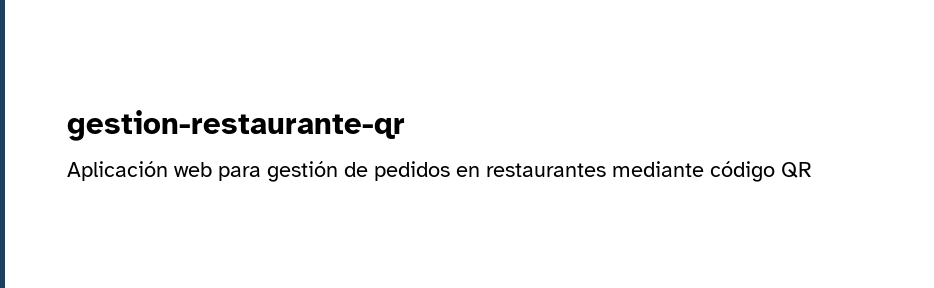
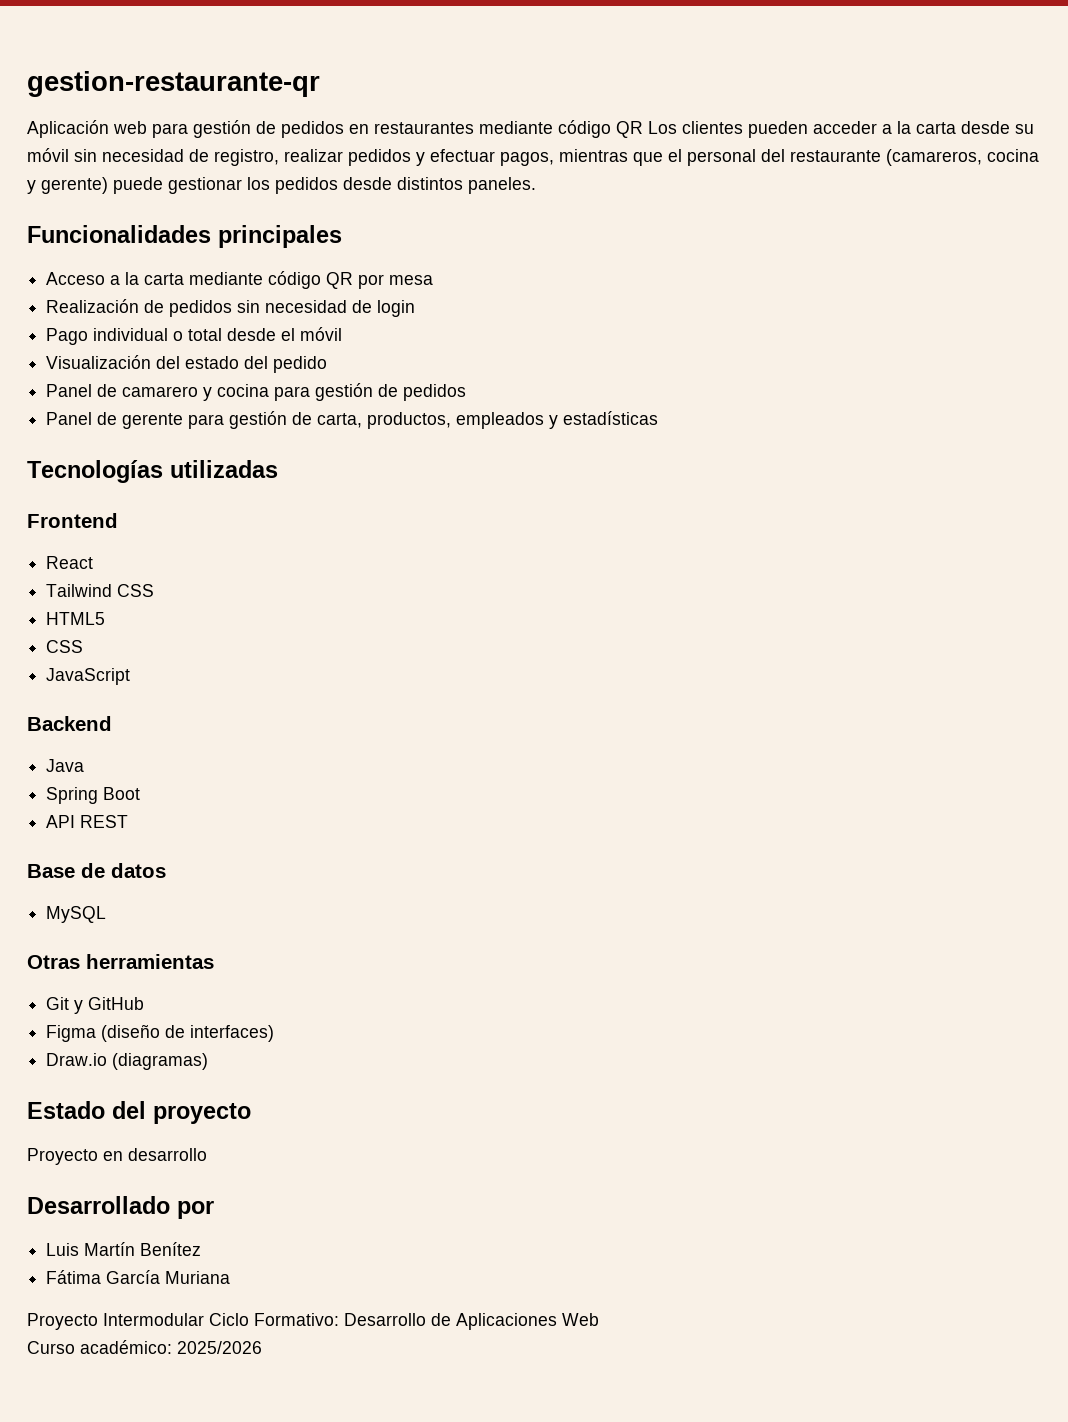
(812, 170) none -> [648,121,1034,138] [27,148,1039,166] [27,177,536,194] [27,225,342,248] [46,271,434,289] [46,299,416,317] [46,327,343,345] [46,355,328,373] [46,383,467,401] [46,411,659,429] [27,460,278,483] [27,513,118,528] [46,556,94,569] [46,584,155,597] [46,612,106,625] [46,640,84,653] [46,668,131,685] [27,716,112,731] [46,759,85,772] [46,787,141,804] [46,815,129,828] [27,863,166,878] [46,906,107,923] [27,954,214,969] [46,997,145,1014] [46,1024,275,1042] [46,1053,209,1070] [27,1101,251,1124] [27,1148,207,1165] [27,1196,214,1219] [46,1242,202,1256] [46,1270,231,1284] [27,1313,599,1330] [27,1340,262,1354] Los clientes pueden acceder a la carta desde su móvil sin necesidad de registro, realizar pedidos y efectuar pagos, mientras que el personal del restaurante (camareros, cocina y gerente) puede gestionar los pedidos desde distintos paneles. // Funcionalidades principales // Acceso a la carta mediante código QR por mesa // Realización de pedidos sin necesidad de login // Pago individual o total desde el móvil // Visualización del estado del pedido // Panel de camarero y cocina para gestión de pedidos // Panel de gerente para gestión de carta, productos, empleados y estadísticas // Tecnologías utilizadas // Frontend // React // Tailwind CSS // HTML5 // CSS // JavaScript // Backend // Java // Spring Boot // API REST // Base de datos // MySQL // Otras herramientas // Git y GitHub // Figma (diseño de interfaces) // Draw.io (diagramas) // Estado del proyecto // Proyecto en desarrollo // Desarrollado por // Luis Martín Benítez // Fátima García Muriana // Proyecto Intermodular Ciclo Formativo: Desarrollo de Aplicaciones Web // Curso académico: 2025/2026

